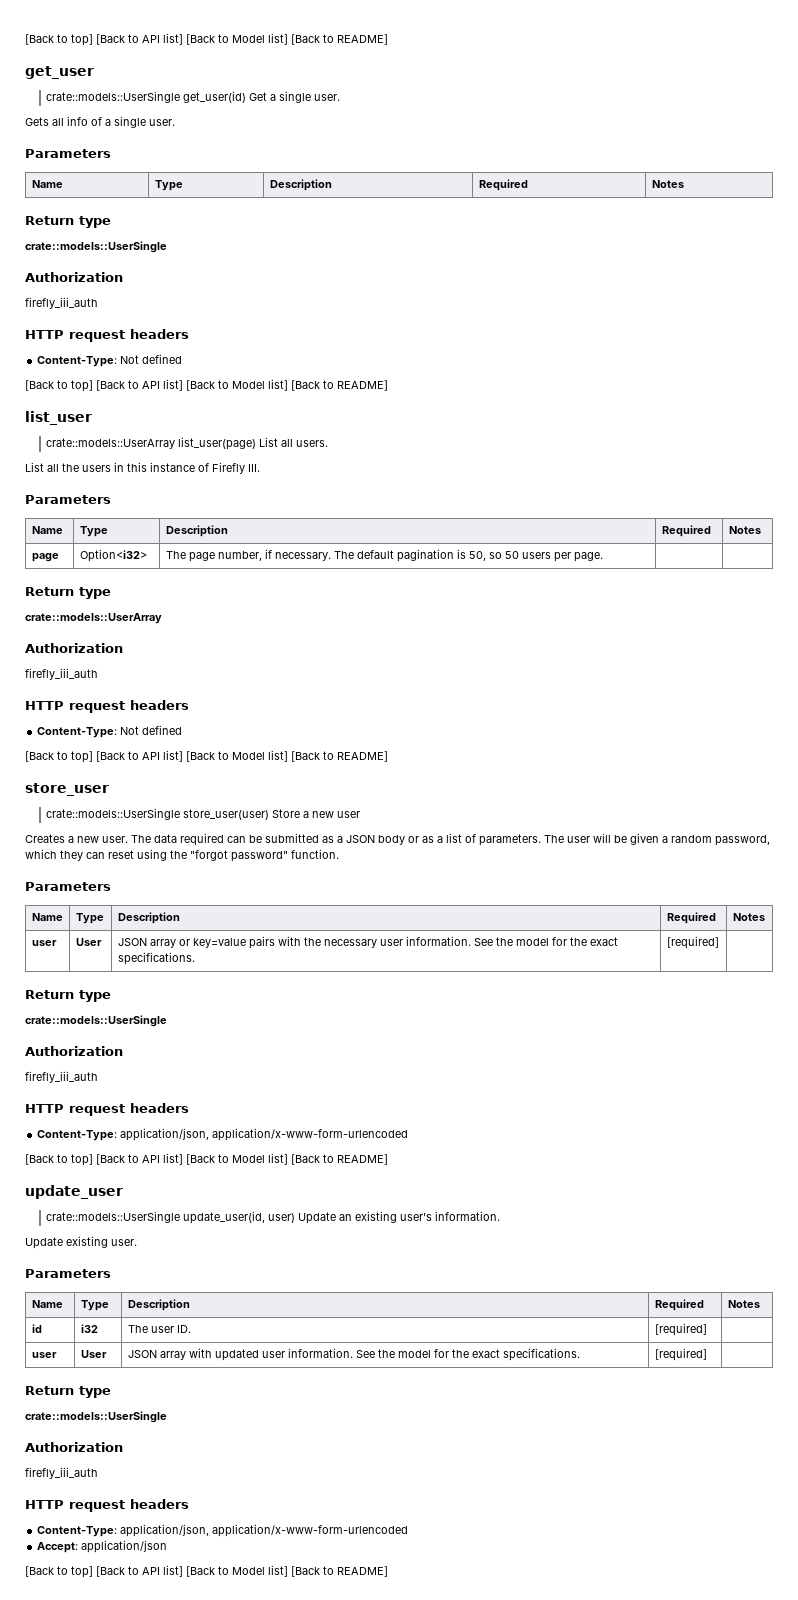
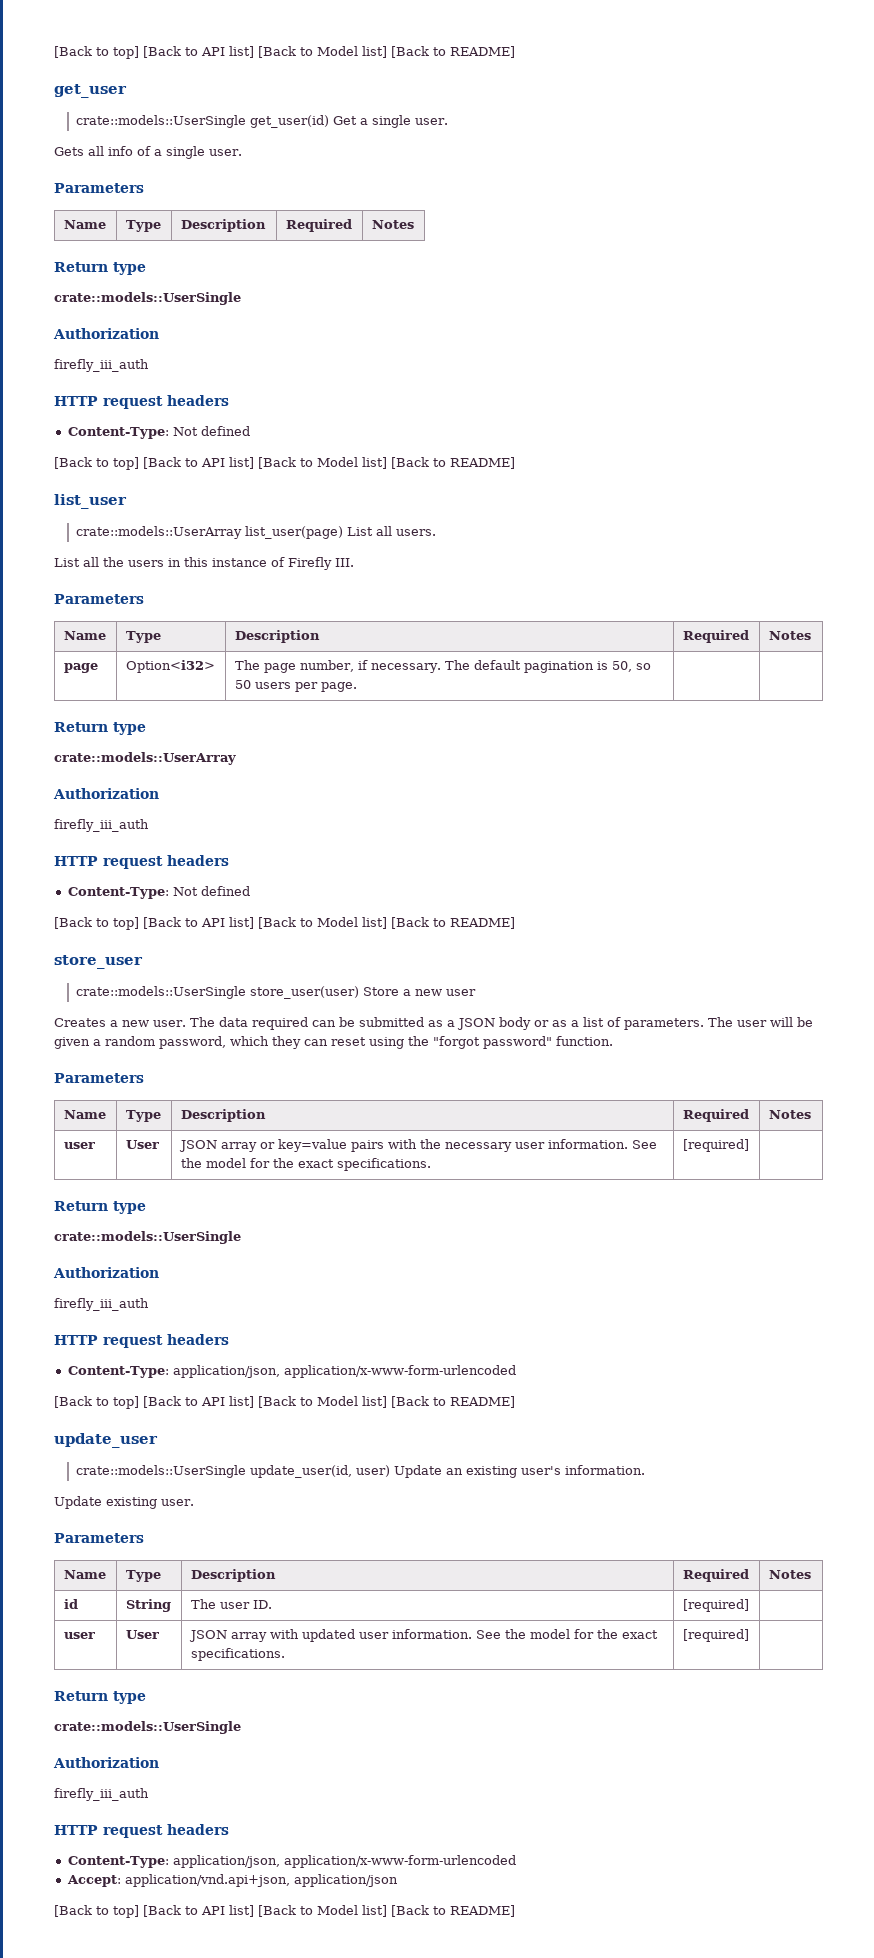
[80,1324,98,1333] i32 -> [125,1599,171,1612] String
(79, 1547) none -> [124,1874,290,1887] application/vnd.api+json,

